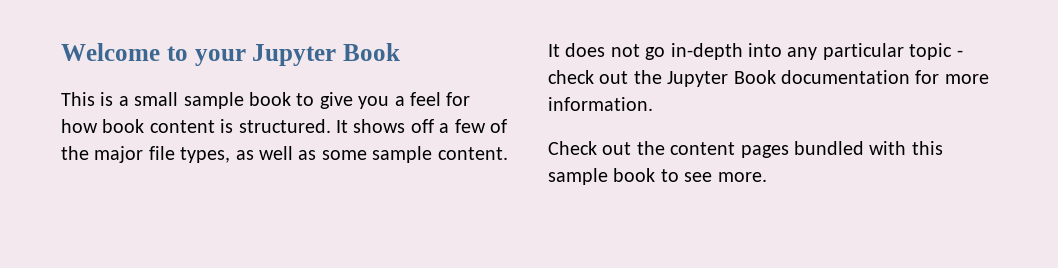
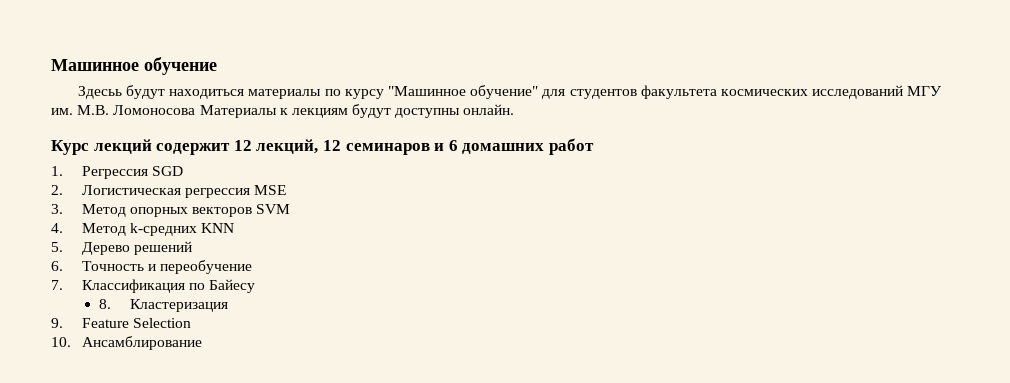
[61,43,400,66] [61,92,471,109] [61,119,507,133] [61,146,508,163] [548,43,963,60] [548,70,989,87] [548,97,653,111] [548,141,943,158] [548,168,767,185] Welcome to your Jupyter Book // This is a small sample book to give you a feel for how book content is structured. It shows off a few of the major file types, as well as some sample content. It does not go in-depth into any particular topic - check out the Jupyter Book documentation for more information. // Check out the content pages bundled with this sample book to see more. -> [51,57,217,75] [77,85,942,99] [51,104,515,118] [51,138,594,155] [51,166,184,179] [51,185,287,198] [51,204,291,217] [51,223,235,236] [51,241,193,255] [51,260,253,274] [51,279,256,293] [98,299,228,312] [51,318,192,328] [51,336,202,350] Машинное обучение // Здесьь будут находиться материалы по курсу "Машинное обучение" для студентов факультета космических исследований МГУ им. М.В. Ломоносова Материалы к лекциям будут доступны онлайн. // Курс лекций содержит 12 лекций, 12 семинаров и 6 домашних работ // 1. Регрессия SGD // 2. Логистическая регрессия MSE // 3. Метод опорных векторов SVM // 4. Метод k-средних KNN // 5. Дерево решений // 6. Точность и переобучение // 7. Классификация по Байесу // 8. Кластеризация // 9. Feature Selection // 10. Ансамблирование

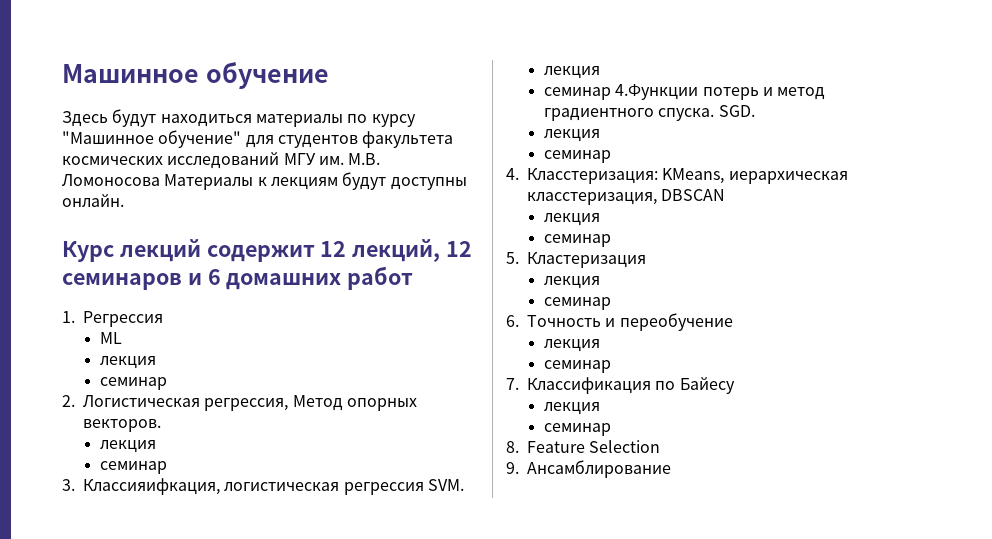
[77,86,122,99] Здесьь -> [62,111,108,127] Здесь
[152,166,184,176] SGD -> [99,332,122,344] [99,356,156,369] [99,377,167,390] // ML // лекция // семинар
[185,185,287,198] [51,204,291,217] [51,223,235,236] [51,241,193,255] регрессия MSE // 3. Метод опорных векторов SVM // 4. Метод k-средних KNN // 5. Дерево решений -> [204,395,417,411] [83,419,161,432] [99,440,156,453] [99,461,167,474] [62,478,464,495] [543,66,600,79] [543,84,826,100] [543,105,755,121] [543,129,600,142] [543,150,611,163] [506,168,848,184] [527,189,726,205] [543,213,600,226] [543,234,611,247] [506,252,646,268] [543,276,600,289] [543,297,611,310] регрессия, Метод опорных векторов. // лекция // семинар // 3. Классияифкация, логистическая регрессия SVM. // лекция // семинар 4.Функции потерь и метод градиентного спуска. SGD. // лекция // семинар // 4. Класстеризация: KMeans, иерархическая класстеризация, DBSCAN // лекция // семинар // 5. Кластеризация // лекция // семинар
(253, 267) none -> [543,339,600,352] [543,360,611,373] // лекция // семинар
[98,299,228,312] [51,318,63,328] 8. Кластеризация // 9. -> [543,402,600,415] [543,423,611,436] [506,441,519,453] лекция // семинар // 8.
[51,337,71,347] 10. -> [506,462,519,474] 9.

